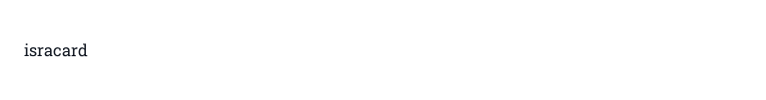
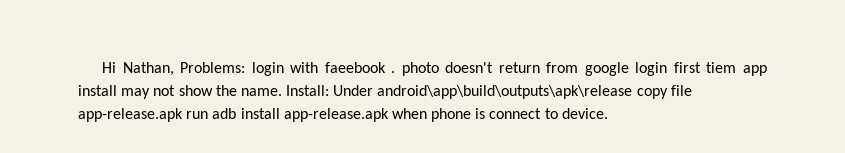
[23,43,89,58] isracard -> [102,62,768,76] [78,85,692,99] [78,108,608,122] Hi Nathan, Problems: login with faeebook . photo doesn't return from google login first tiem app install may not show the name. Install: Under android\app\build\outputs\apk\release copy file app-release.apk run adb install app-release.apk when phone is connect to device.

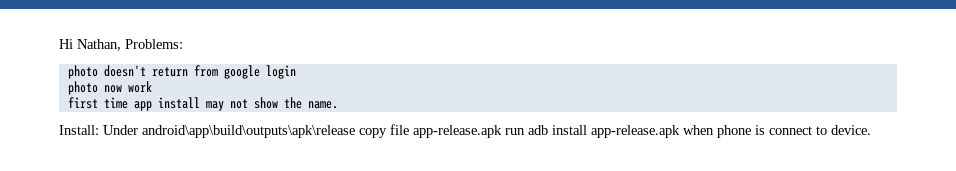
[251,62,396,76] login with faeebook . -> (183, 44) //
[673,62,737,73] first tiem -> [67,81,152,95] [67,97,128,109] // photo now work // first time
(282, 92) none -> (338, 105) //

